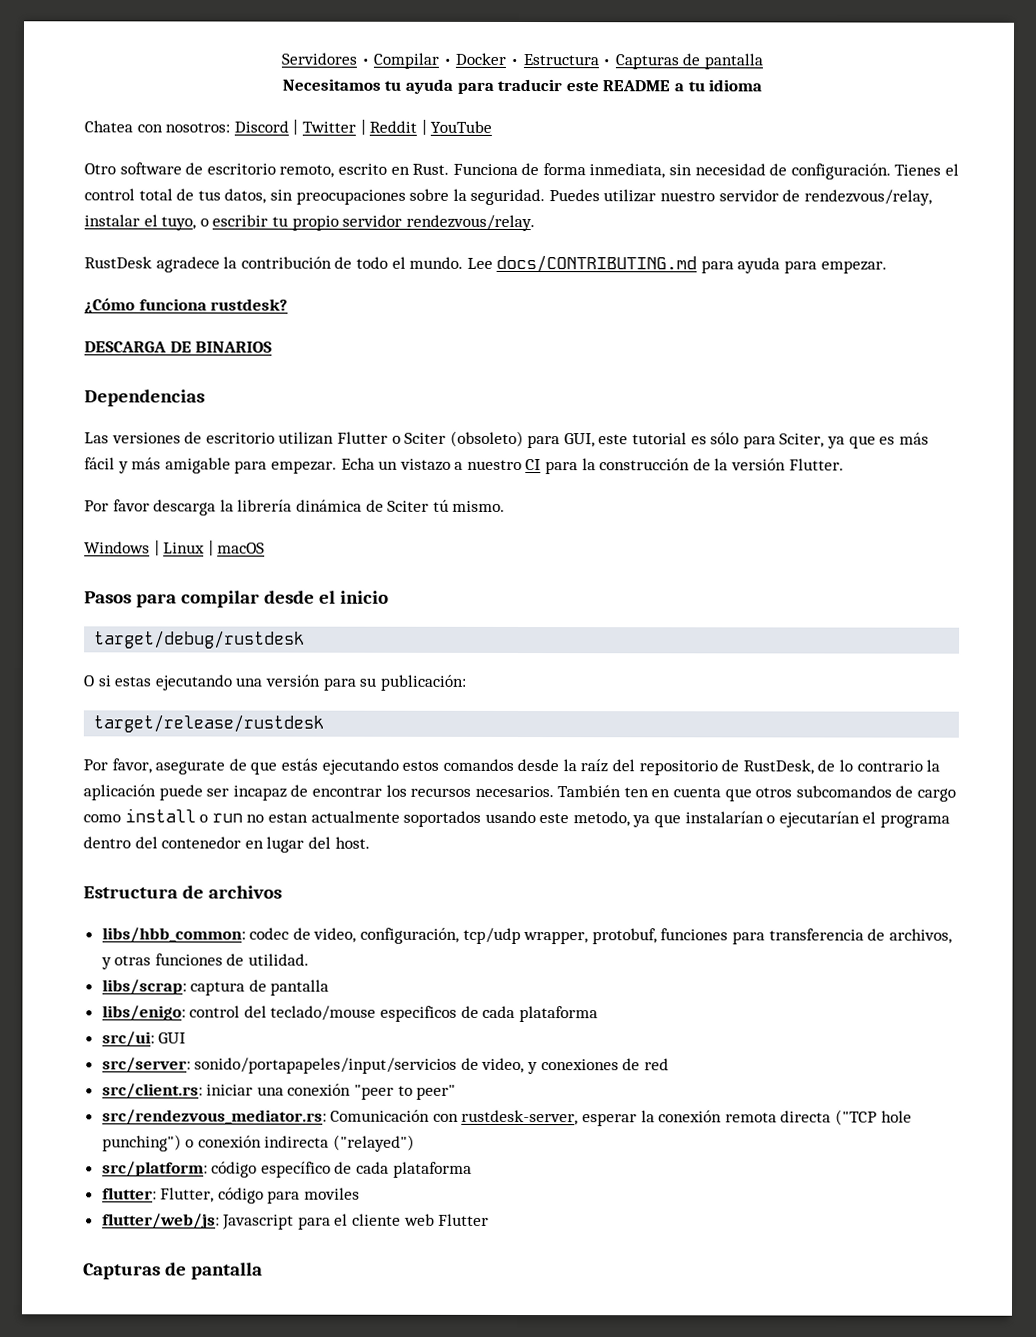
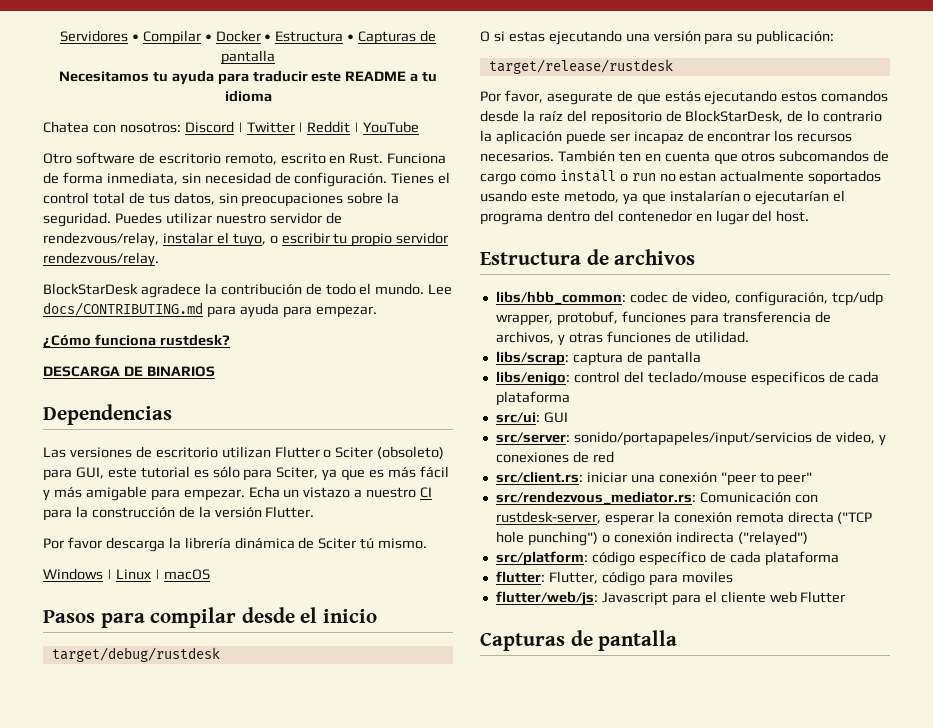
[84,256,152,269] RustDesk -> [43,283,138,295] BlockStarDesk
[742,759,814,775] RustDesk, -> [685,110,784,123] BlockStarDesk,

